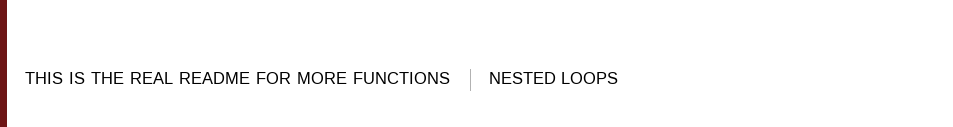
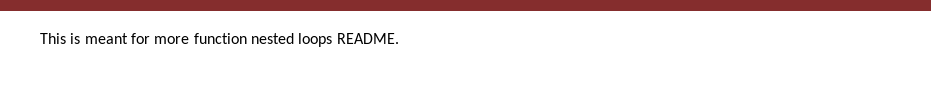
[25,72,618,84] THIS IS THE REAL README FOR MORE FUNCTIONS NESTED LOOPS -> [40,33,399,47] This is meant for more function nested loops README.

